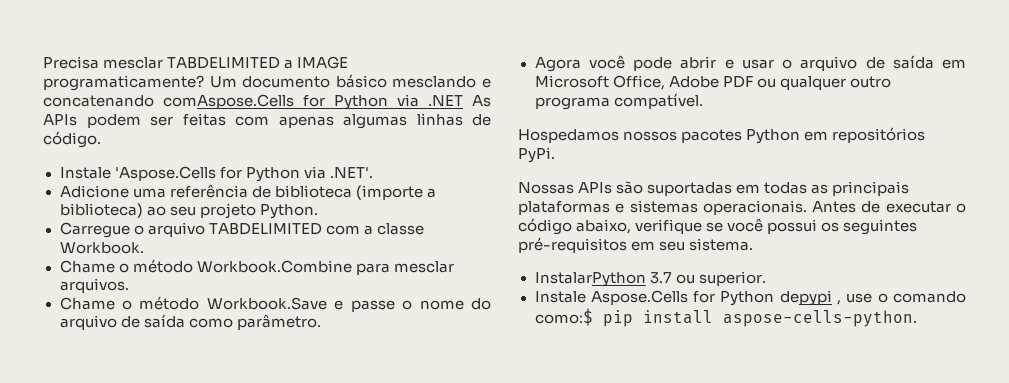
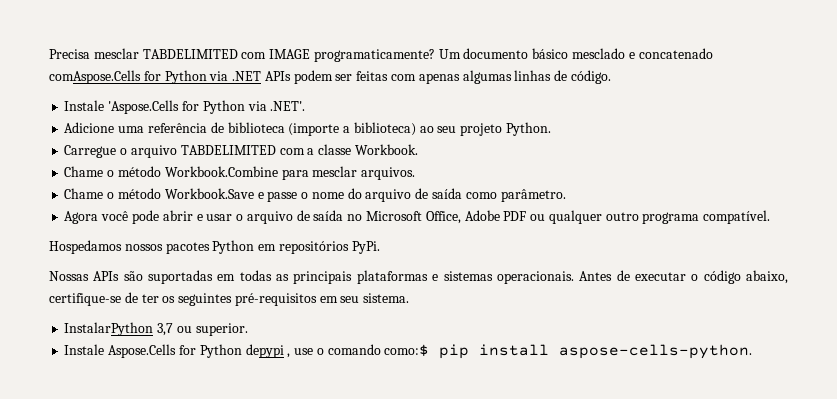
[284,59,294,69] a -> [241,52,267,59] com
[392,76,492,88] [43,95,154,107] mesclando e concatenando -> [572,48,713,59] mesclado e concatenado
[472,95,491,107] As -> (262, 76) none
[942,59,966,69] em -> [347,214,363,221] no
[635,218,818,234] verifique se você possui -> [49,292,159,306] certifique-se de ter
[649,272,672,284] 3.7 -> [157,323,174,336] 3,7

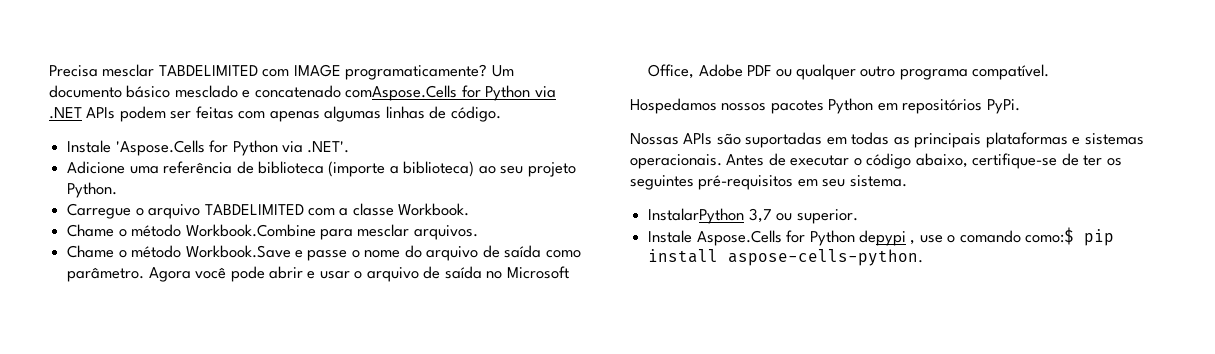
(566, 195) // -> (145, 274) none

